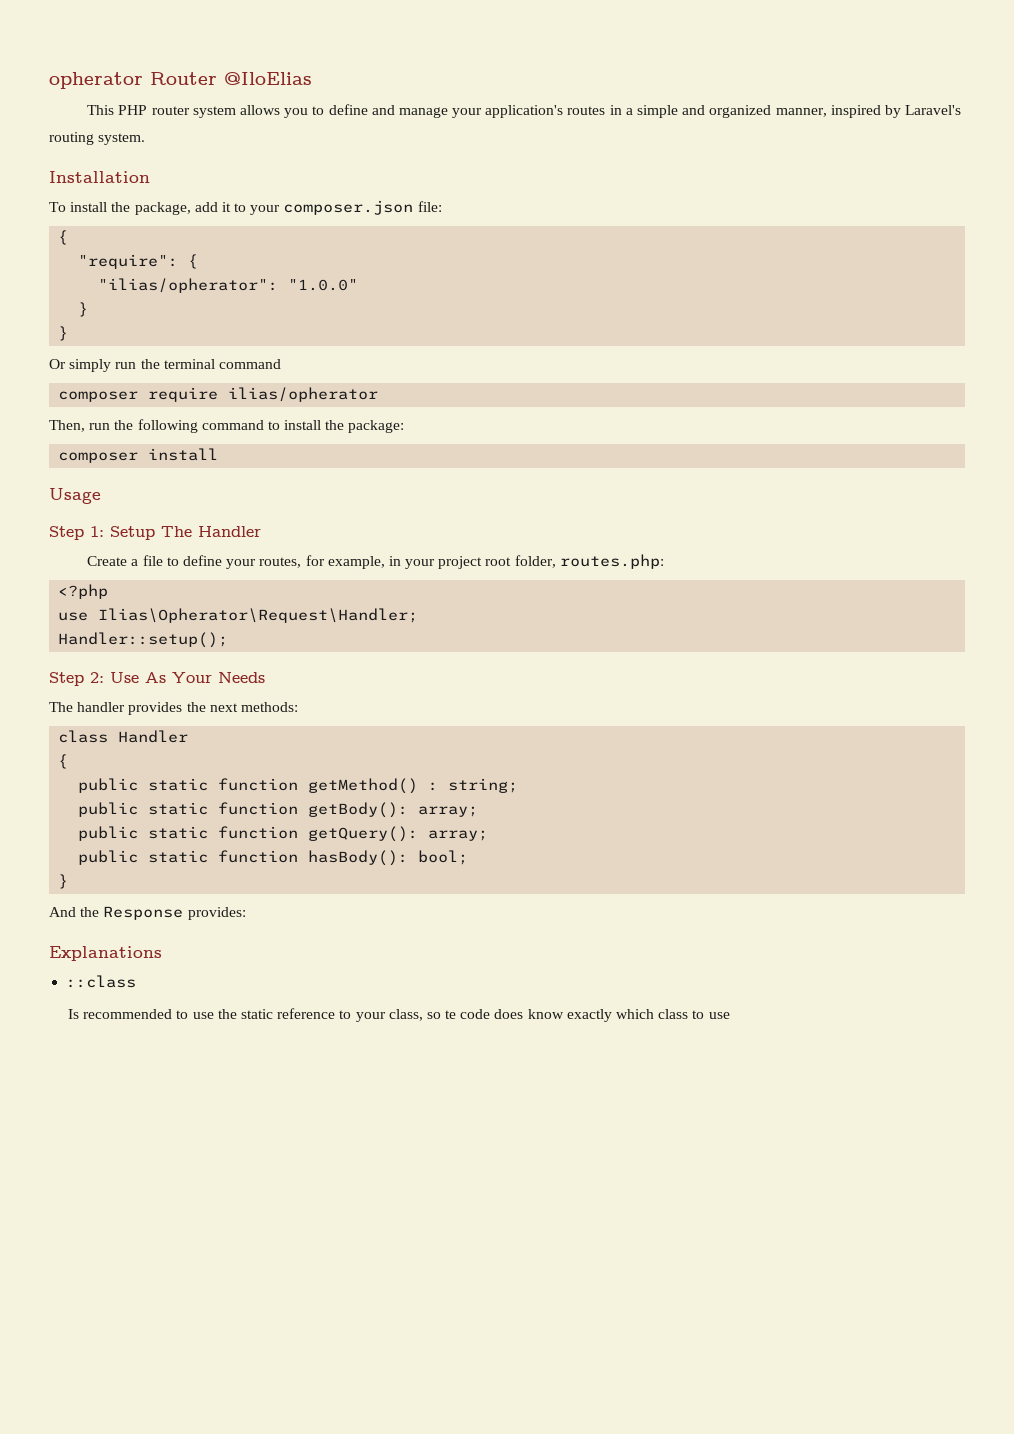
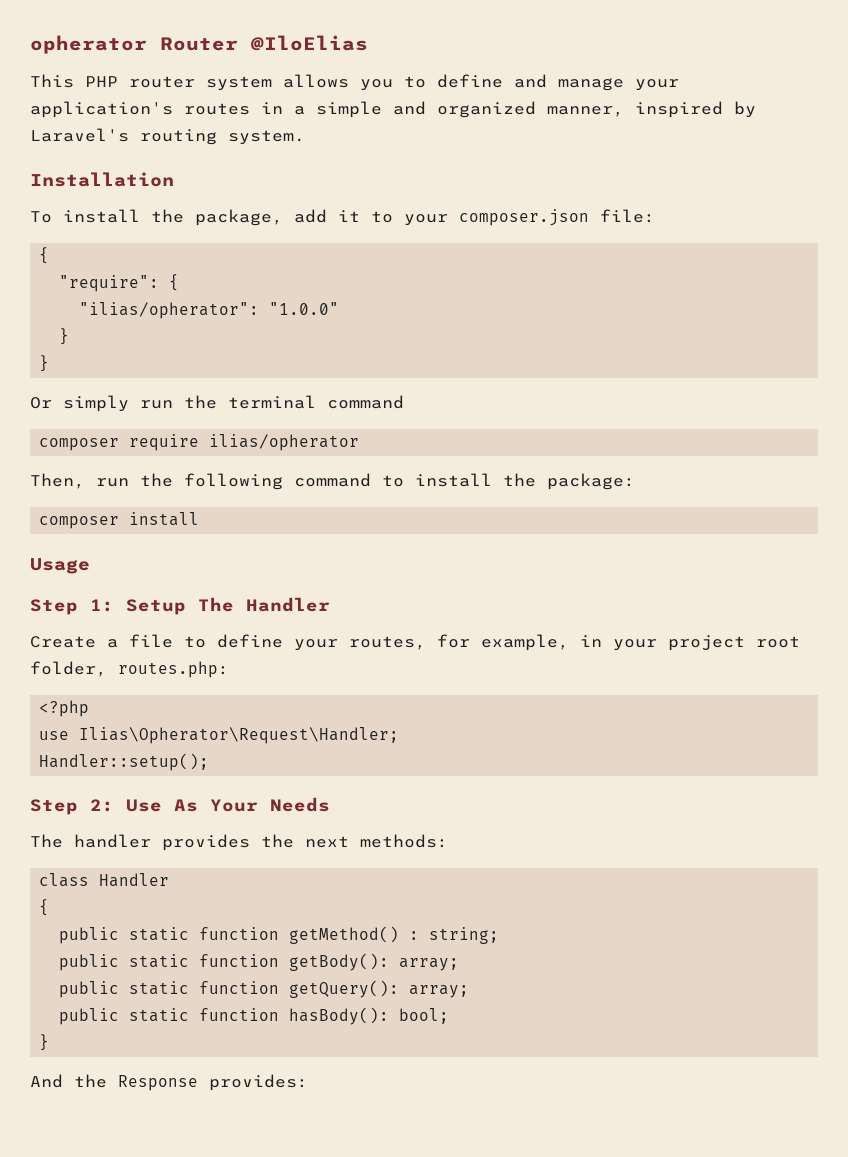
[49,946,162,961] [66,975,137,988] [68,1008,730,1022] // Explanations // ::class // Is recommended to use the static reference to your class, so te code does know exactly which class to use -> (308, 1082) none

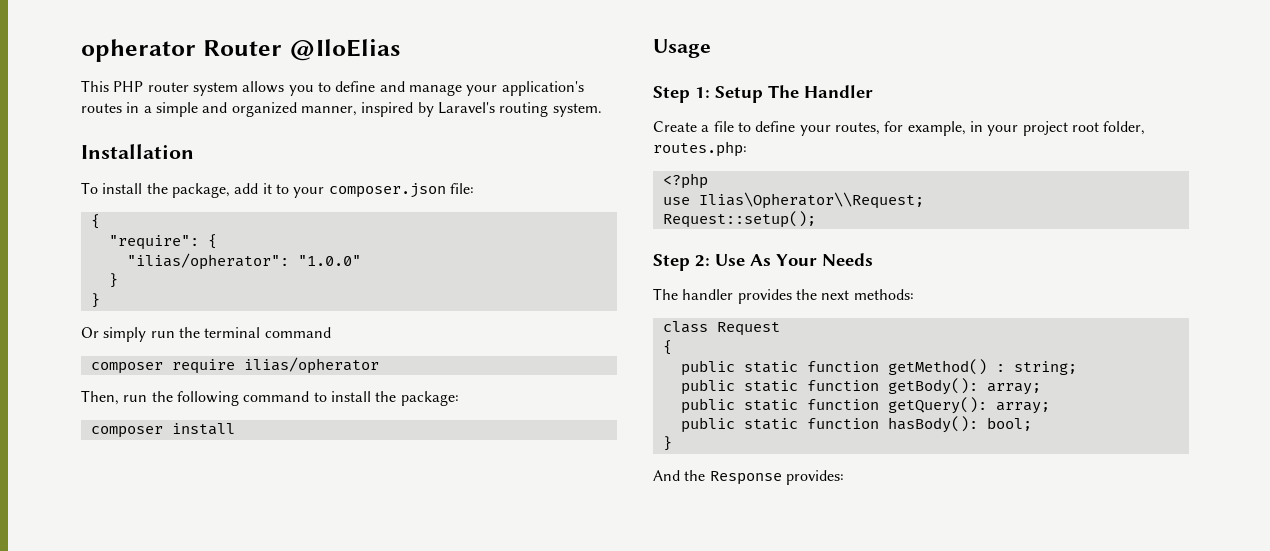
[79,727,400,744] [39,753,210,771] Ilias\Opherator\Request\Handler; // Handler::setup(); -> [698,192,924,209] [662,211,816,228] Ilias\Opherator\\Request; // Request::setup();
[99,873,170,887] Handler -> [716,322,780,336] Request

